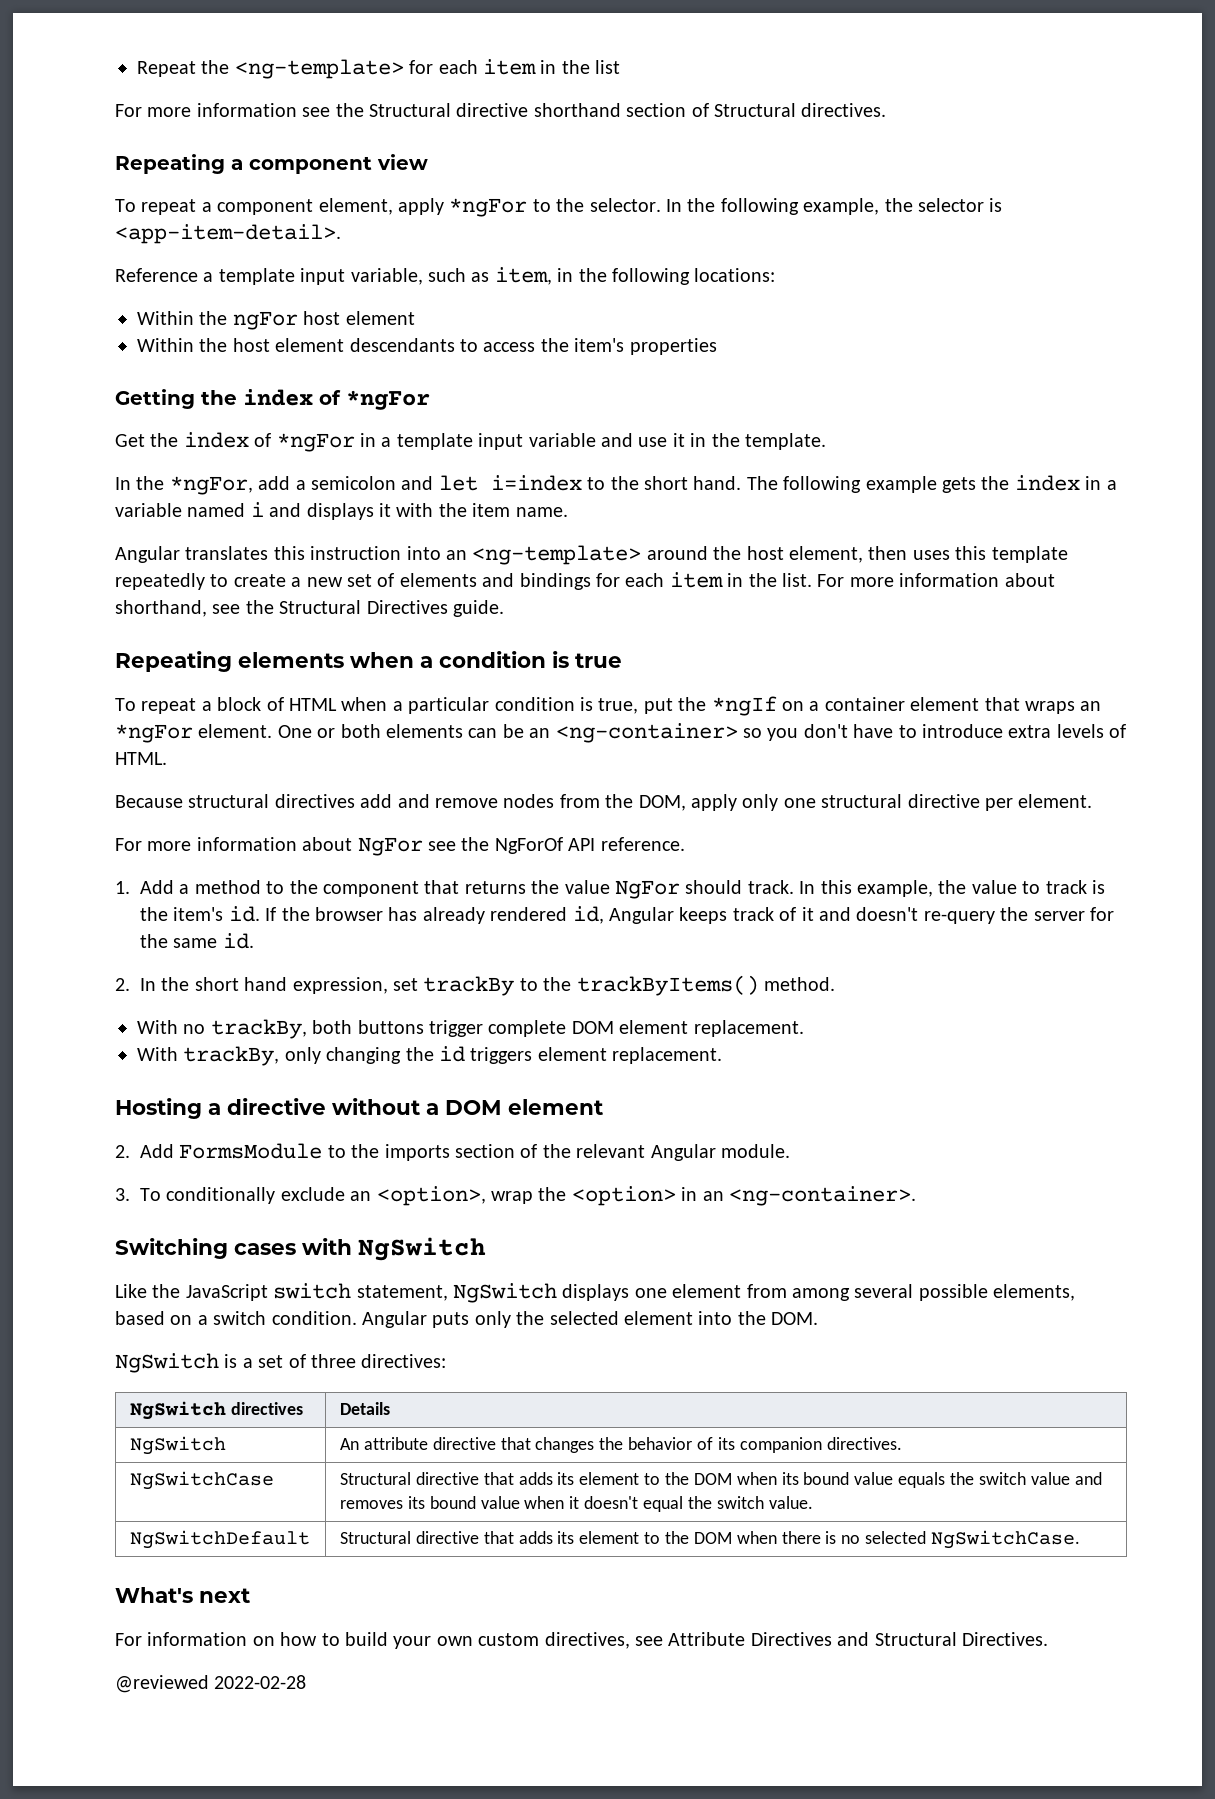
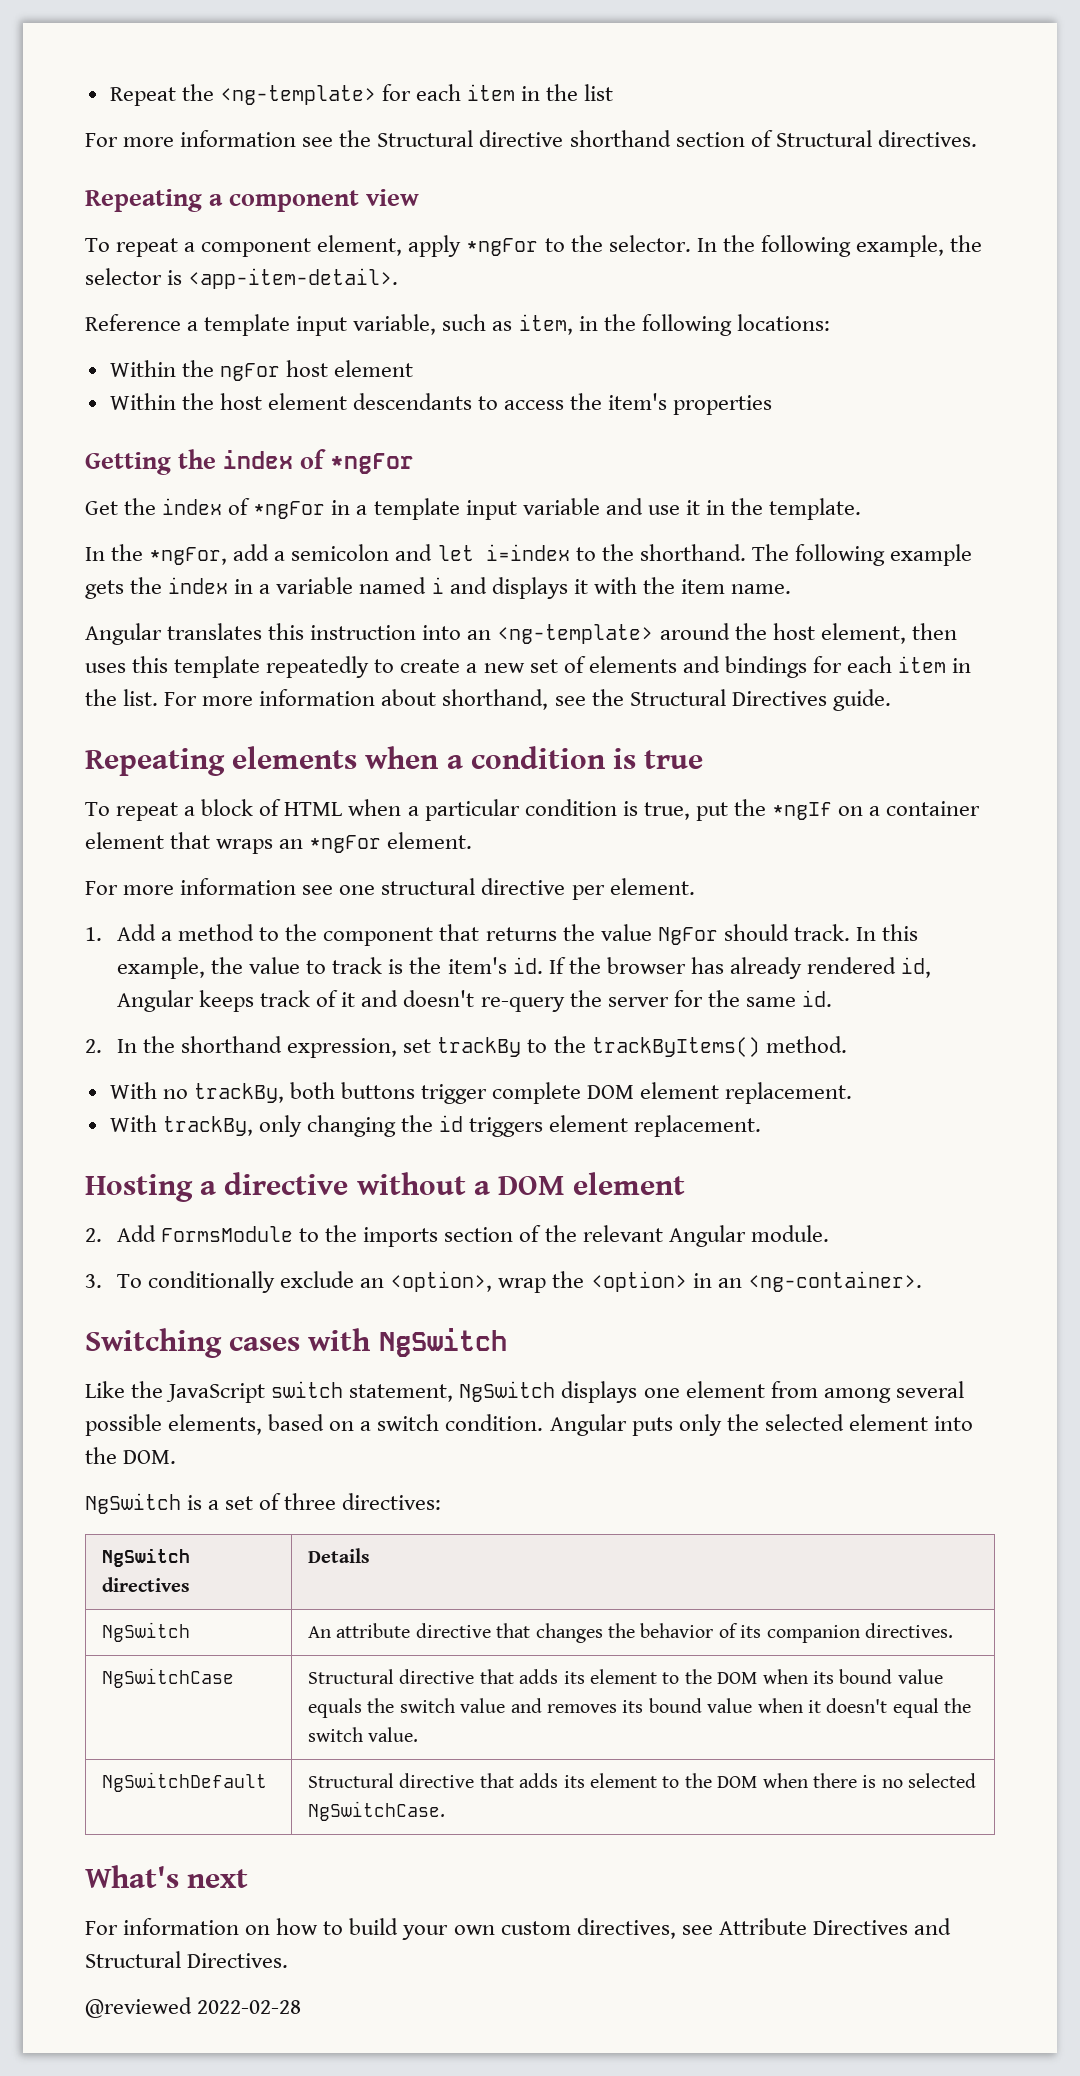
[643,476,742,490] short hand. -> [639,544,746,561] shorthand.
[277,723,1127,743] [115,752,167,765] [115,794,779,811] One or both elements can be an <ng-container> so you don't have to introduce extra levels of HTML. // Because structural directives add and remove nodes from the DOM, apply only -> [85,878,334,895] // For more information see
[115,837,685,856] // For more information about NgFor see the NgForOf API reference. -> (695, 886) none
[194,977,288,991] short hand -> [181,1036,283,1053] shorthand

